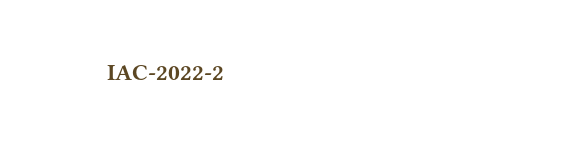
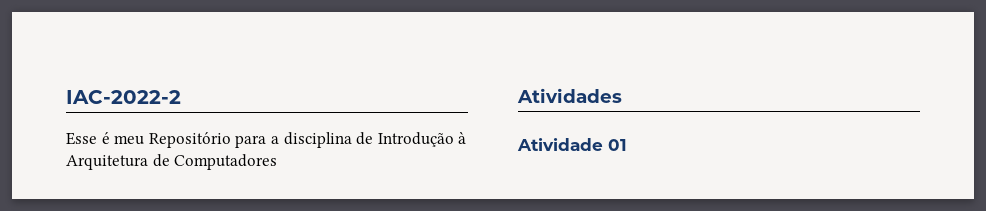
(224, 72) none -> [66,132,467,148] [66,154,278,170] [517,88,622,103] [517,138,627,151] // Esse é meu Repositório para a disciplina de Introdução à Arquitetura de Computadores // Atividades // Atividade 01

